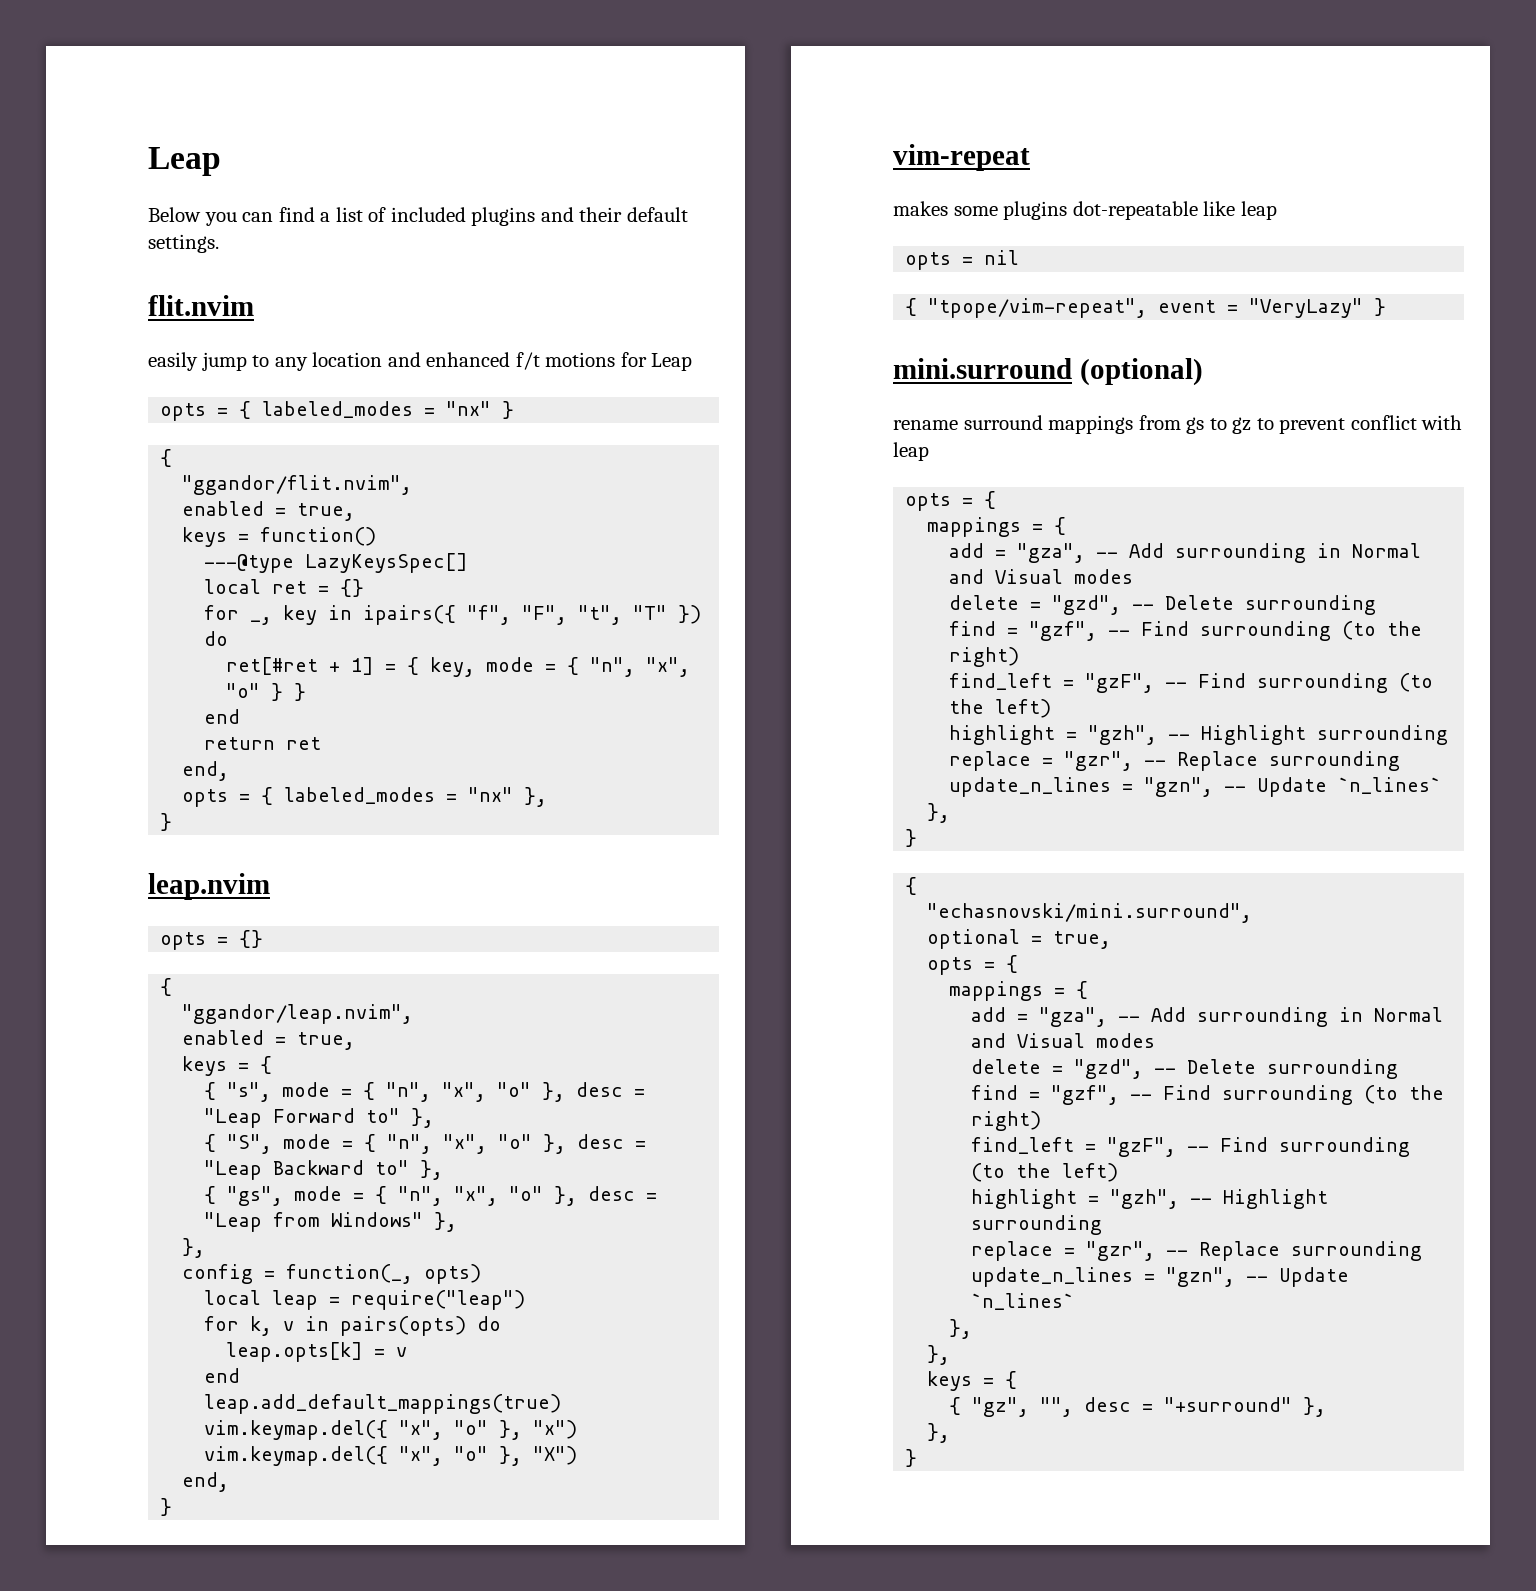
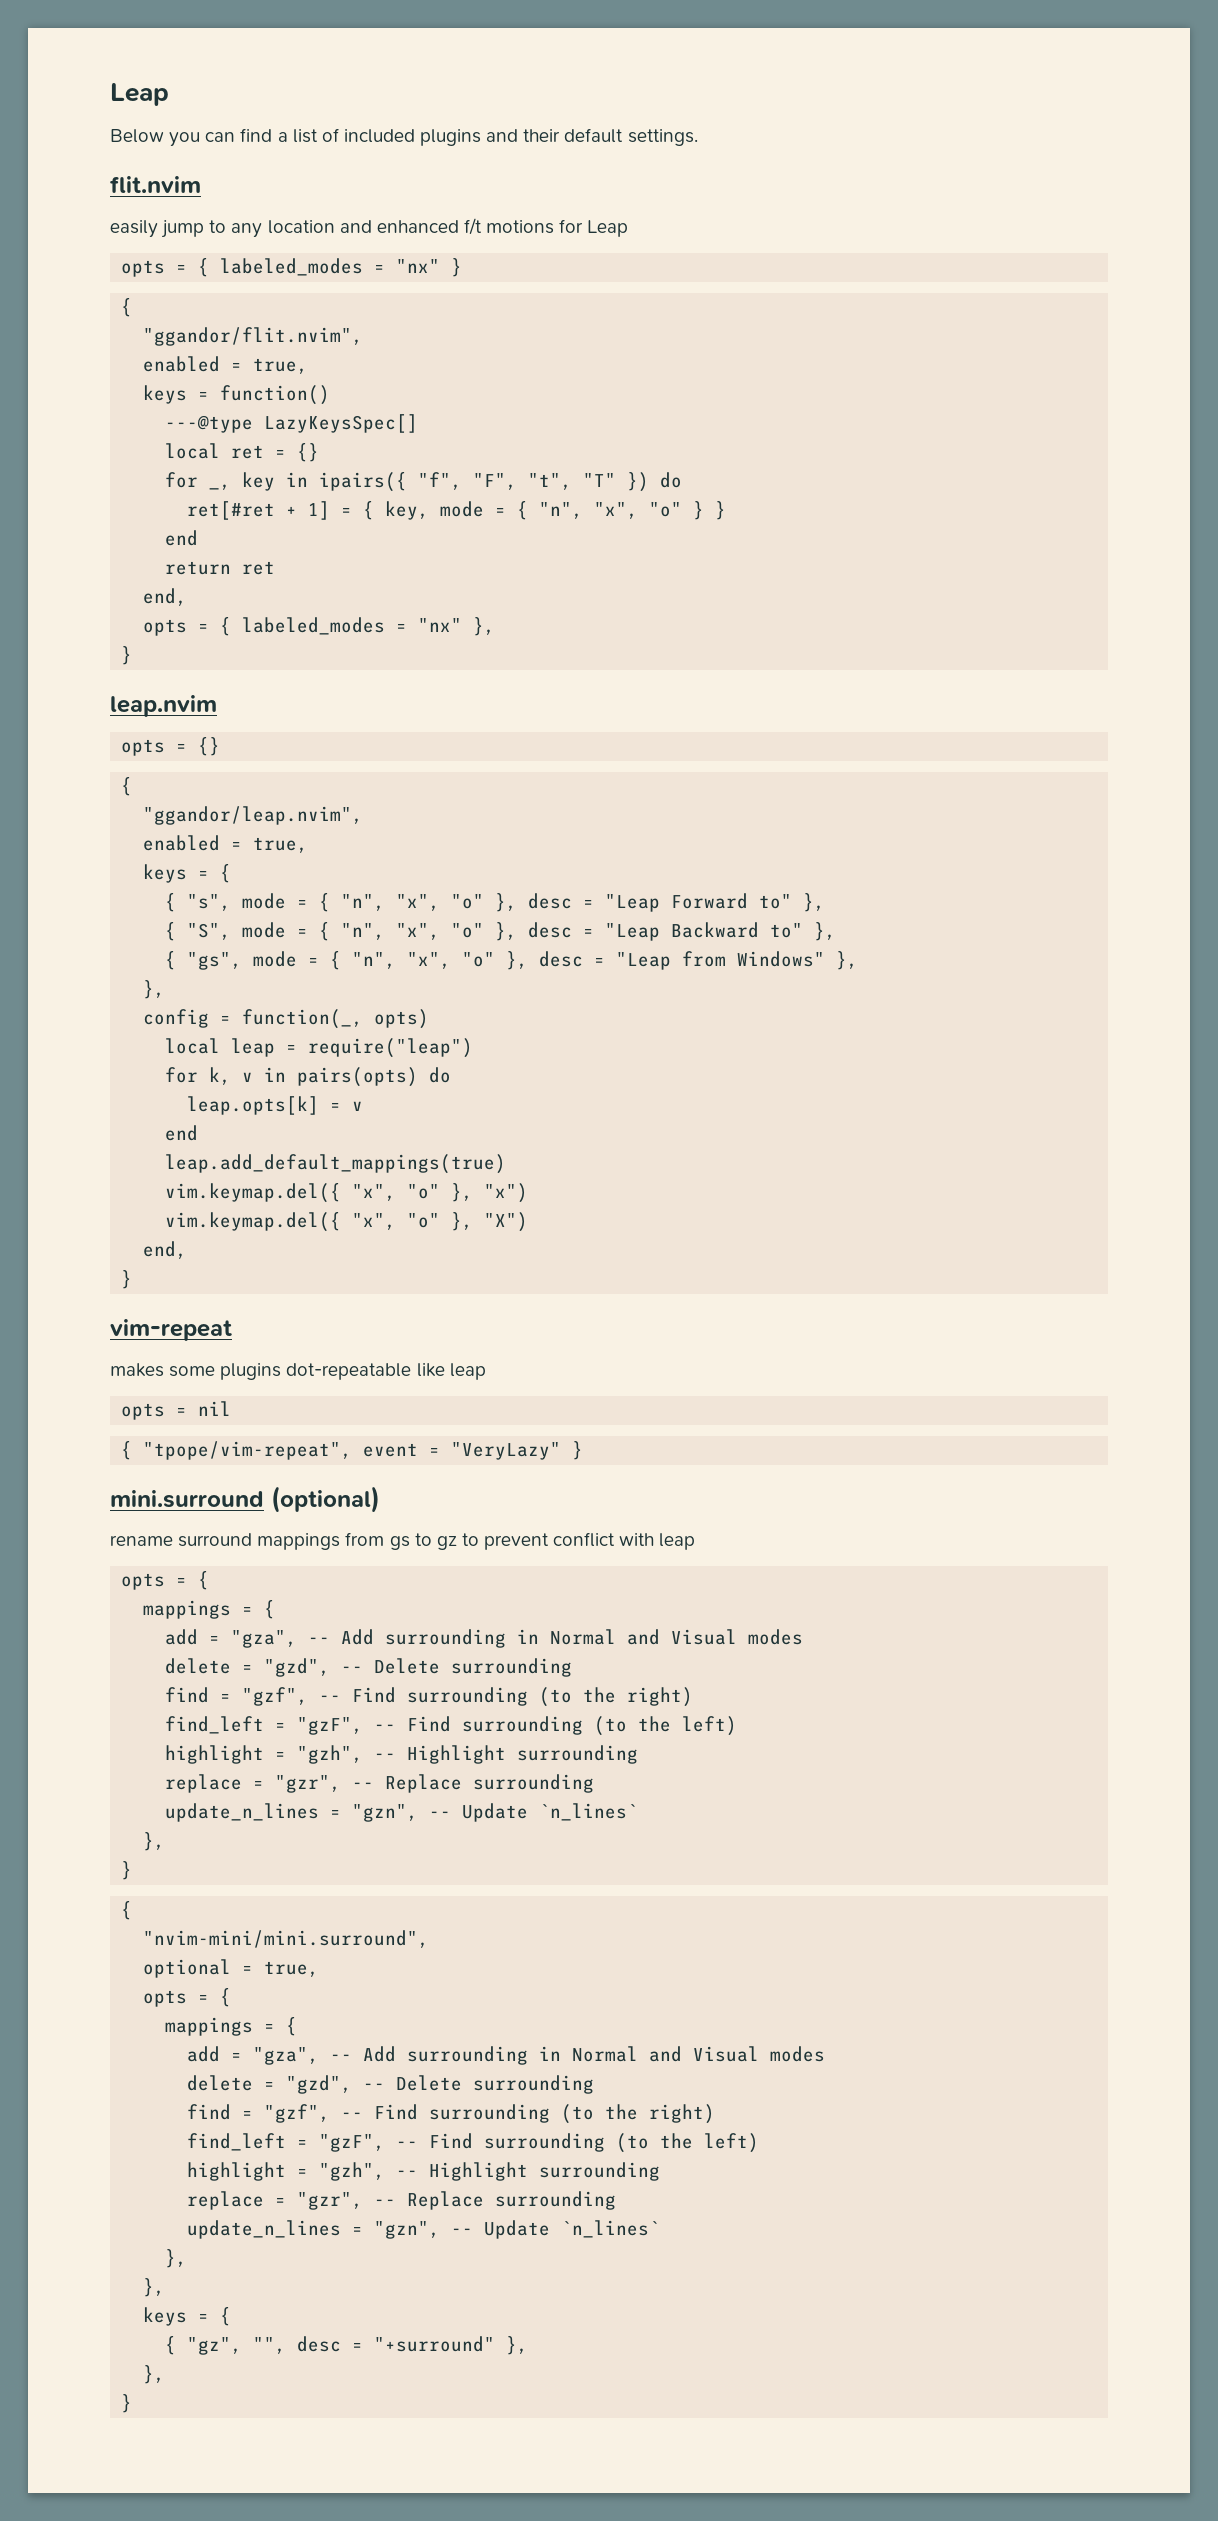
[927,903,1253,923] "echasnovski/mini.surround", -> [143,1930,430,1948] "nvim-mini/mini.surround",

